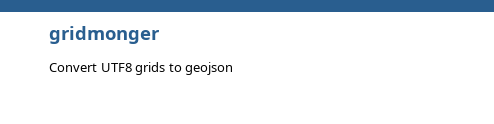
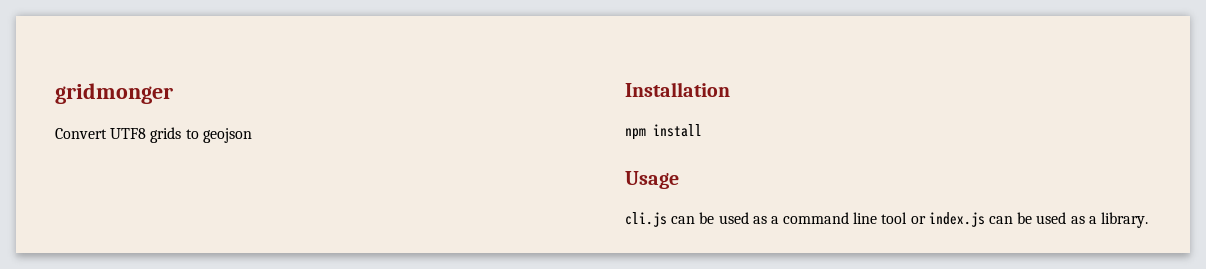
(234, 68) none -> [625,82,730,97] [625,124,702,140] [625,171,679,189] [625,212,1148,228] // Installation // npm install // Usage // cli.js can be used as a command line tool or index.js can be used as a library.

